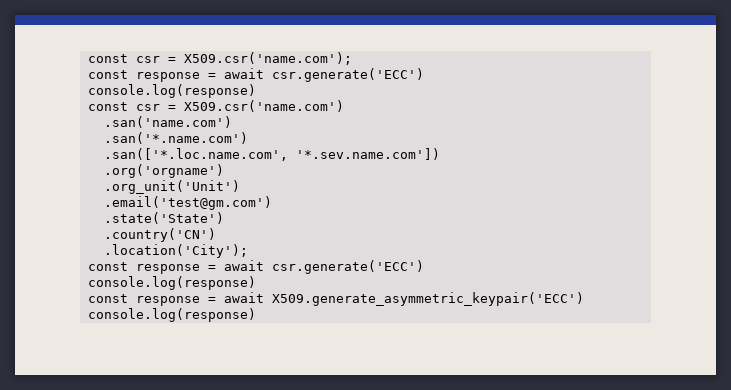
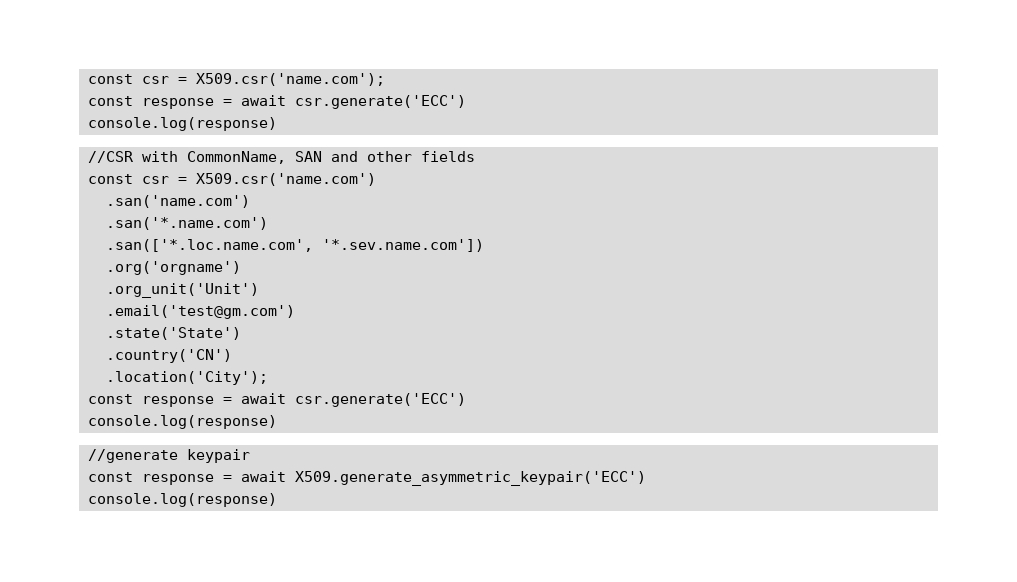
(256, 91) none -> [88,151,475,164] // //CSR with CommonName, SAN and other fields
(256, 283) none -> [88,449,250,463] // //generate keypair

